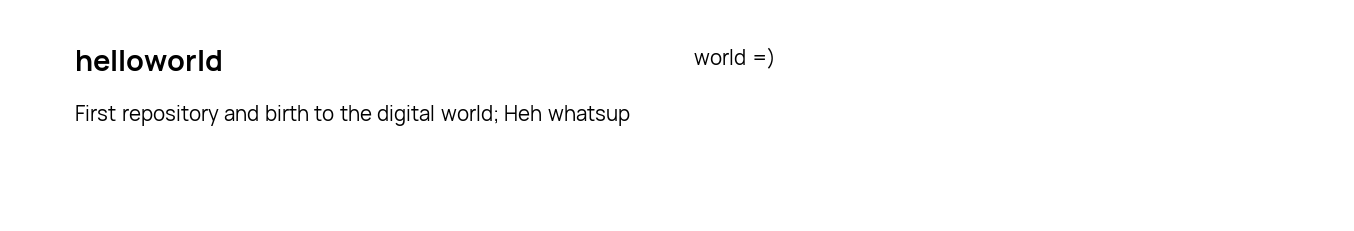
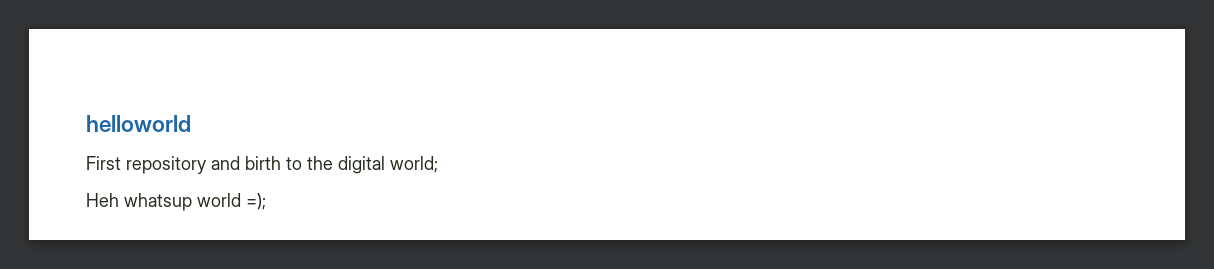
(499, 114) none -> (438, 164) //
[751,47,776,69] =) -> [246,193,266,210] =);

